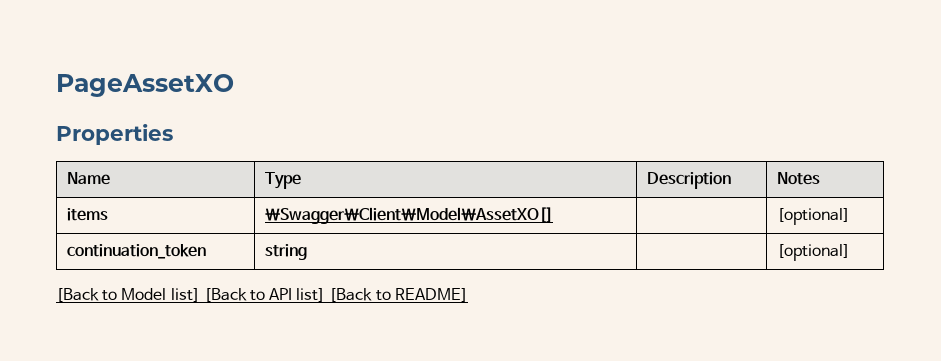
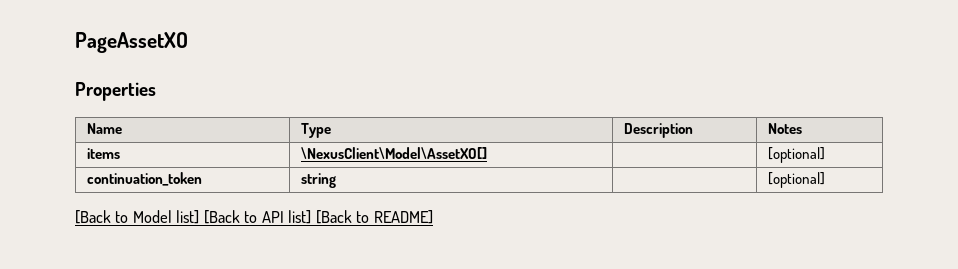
[264,207,553,224] \Swagger\Client\Model\AssetXO[] -> [301,147,488,159] \NexusClient\Model\AssetXO[]

